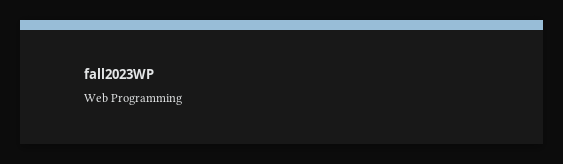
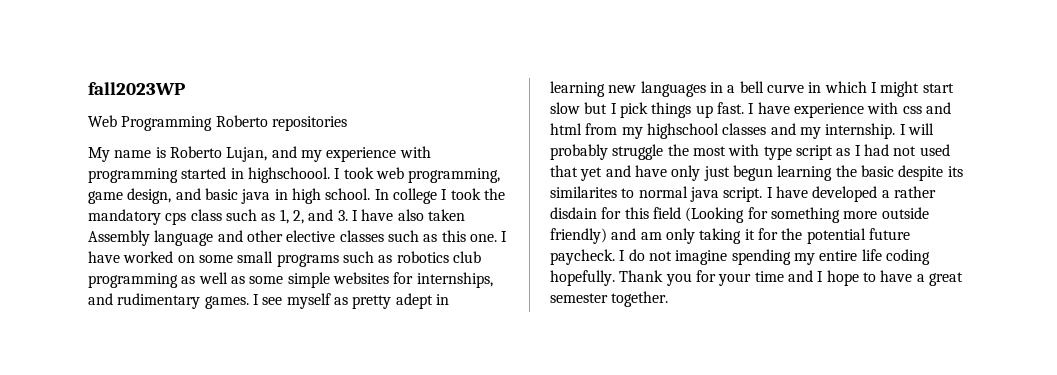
(183, 99) none -> [215,115,347,131] [88,146,431,162] [88,167,501,183] [88,188,505,204] [88,209,465,225] [88,230,508,246] [88,251,481,267] [88,272,493,288] [88,293,449,309] [550,81,954,97] [550,102,951,118] [550,123,934,139] [550,144,950,160] [550,165,963,181] [550,186,936,202] [550,207,929,223] [550,228,910,244] [550,249,930,265] [550,270,963,286] [550,291,669,307] Roberto repositories // My name is Roberto Lujan, and my experience with programming started in highschoool. I took web programming, game design, and basic java in high school. In college I took the mandatory cps class such as 1, 2, and 3. I have also taken Assembly language and other elective classes such as this one. I have worked on some small programs such as robotics club programming as well as some simple websites for internships, and rudimentary games. I see myself as pretty adept in learning new languages in a bell curve in which I might start slow but I pick things up fast. I have experience with css and html from my highschool classes and my internship. I will probably struggle the most with type script as I had not used that yet and have only just begun learning the basic despite its similarites to normal java script. I have developed a rather disdain for this field (Looking for something more outside friendly) and am only taking it for the potential future paycheck. I do not imagine spending my entire life coding hopefully. Thank you for your time and I hope to have a great semester together.

